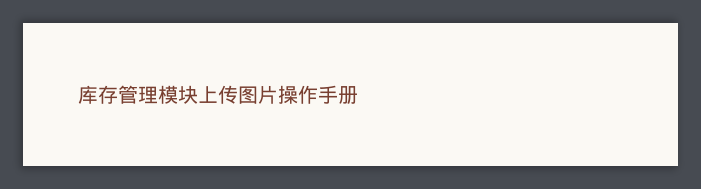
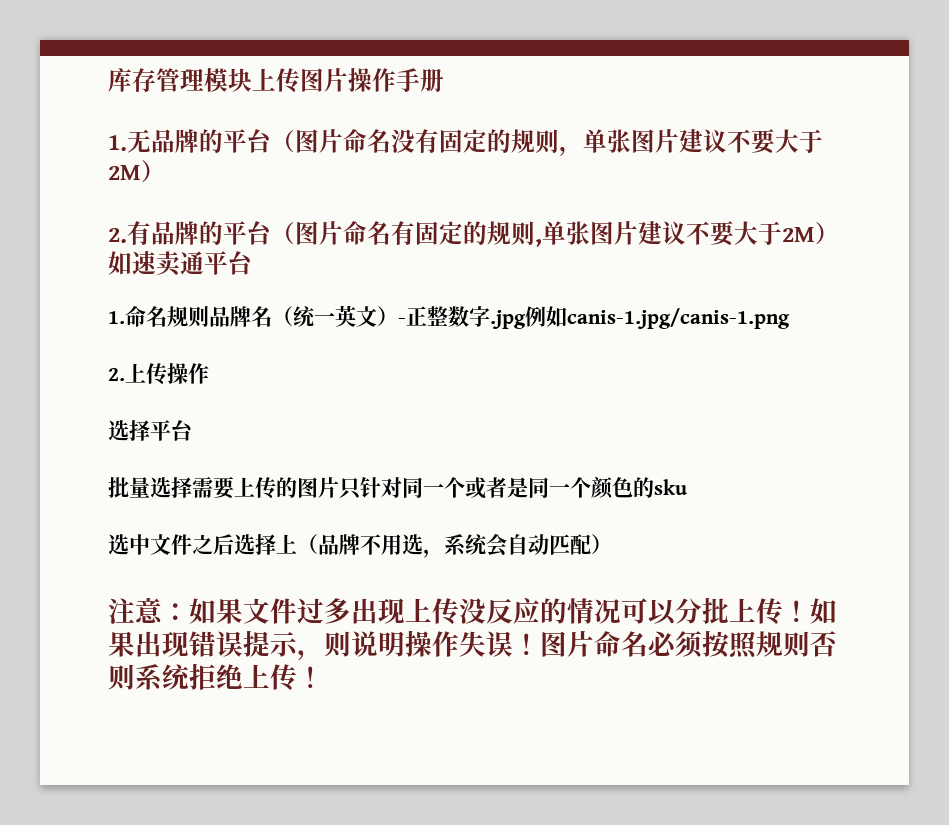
(358, 95) none -> [108,129,823,156] [108,160,165,183] [108,221,839,247] [108,251,253,276] [108,305,790,329] [108,363,209,385] [108,420,193,441] [108,476,687,499] [108,533,612,558] [108,597,837,625] [108,630,837,661] [108,663,324,691] // 1.无品牌的平台（图片命名没有固定的规则，单张图片建议不要大于2M） // 2.有品牌的平台（图片命名有固定的规则,单张图片建议不要大于2M）如速卖通平台 // 1.命名规则品牌名（统一英文）-正整数字.jpg例如canis-1.jpg/canis-1.png // 2.上传操作 // 选择平台 // 批量选择需要上传的图片只针对同一个或者是同一个颜色的sku // 选中文件之后选择上（品牌不用选，系统会自动匹配） // 注意：如果文件过多出现上传没反应的情况可以分批上传！如果出现错误提示，则说明操作失误！图片命名必须按照规则否则系统拒绝上传！

